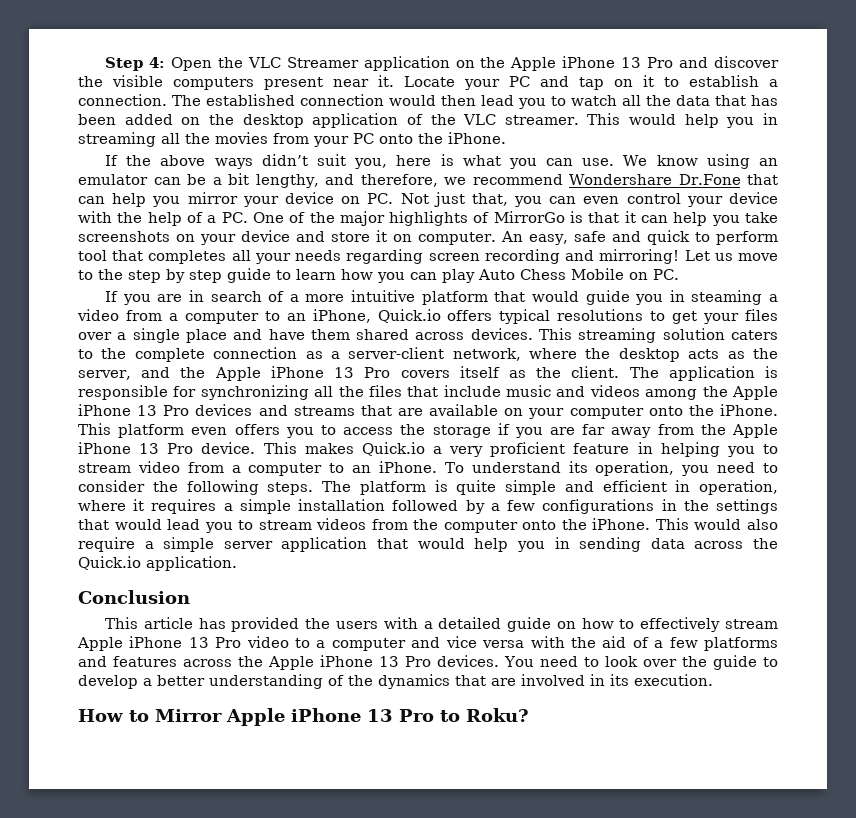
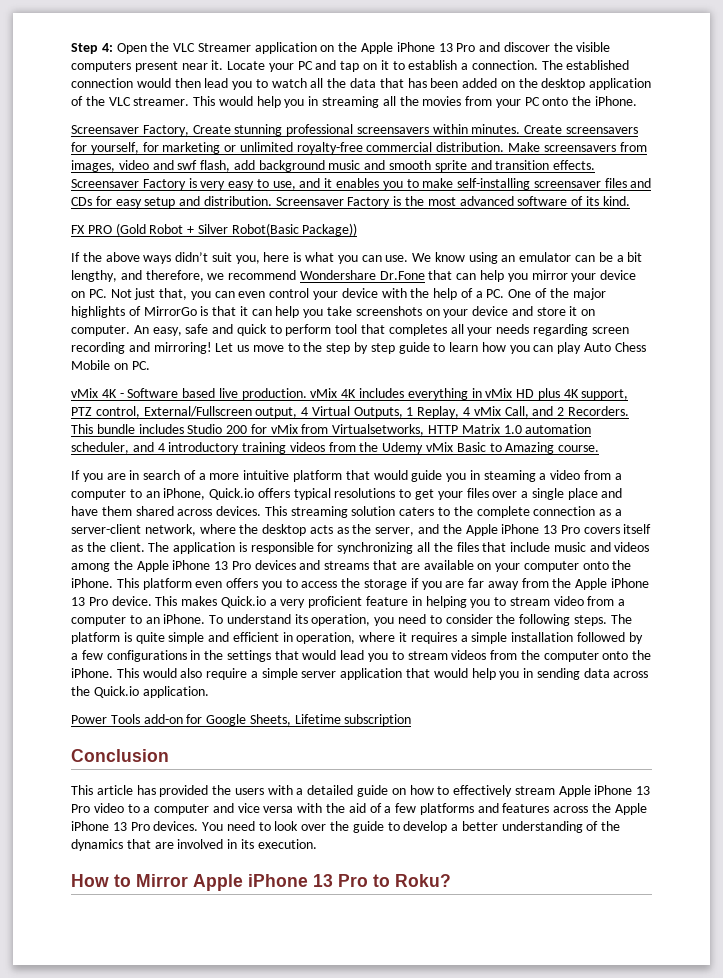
(506, 138) none -> [71,124,639,136] [71,142,647,154] [71,160,596,172] [71,178,652,190] [71,196,630,208] [71,223,358,236] // Screensaver Factory, Create stunning professional screensavers within minutes. Create screensavers for yourself, for marketing or unlimited royalty-free commercial distribution. Make screensavers from images, video and swf flash, add background music and smooth sprite and transition effects. Screensaver Factory is very easy to use, and it enables you to make self-installing screensaver files and CDs for easy setup and distribution. Screensaver Factory is the most advanced software of its kind. // FX PRO (Gold Robot + Silver Robot(Basic Package))
(679, 274) none -> [71,388,629,400] [71,406,629,418] [71,424,592,436] [71,442,600,454] // vMix 4K - Software based live production. vMix 4K includes everything in vMix HD plus 4K support, PTZ control, External/Fullscreen output, 4 Virtual Outputs, 1 Replay, 4 vMix Call, and 2 Recorders. This bundle includes Studio 200 for vMix from Virtualsetworks, HTTP Matrix 1.0 automation scheduler, and 4 introductory training videos from the Udemy vMix Basic to Amazing course.
(237, 563) none -> [71,714,412,726] // Power Tools add-on for Google Sheets, Lifetime subscription

